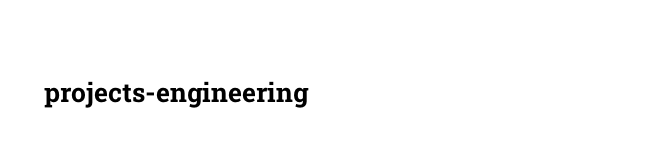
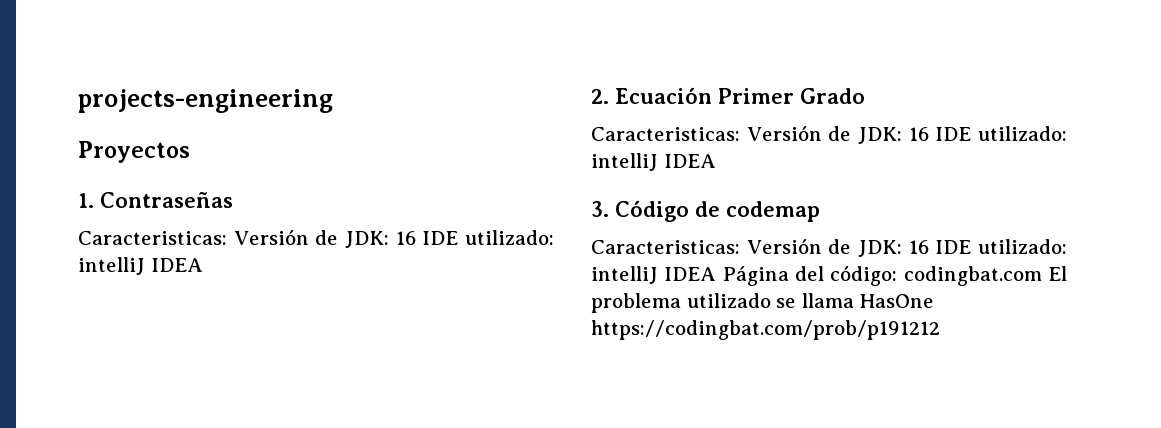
(309, 94) none -> [78,141,190,163] [78,191,233,208] [78,229,554,248] [78,257,203,275] [591,87,865,104] [591,125,1067,144] [591,153,716,171] [591,200,820,222] [591,238,1067,257] [591,265,1067,286] [591,293,935,313] [591,320,940,340] // Proyectos // 1. Contraseñas // Caracteristicas: Versión de JDK: 16 IDE utilizado: intelliJ IDEA // 2. Ecuación Primer Grado // Caracteristicas: Versión de JDK: 16 IDE utilizado: intelliJ IDEA // 3. Código de codemap // Caracteristicas: Versión de JDK: 16 IDE utilizado: intelliJ IDEA Página del código: codingbat.com El problema utilizado se llama HasOne https://codingbat.com/prob/p191212

